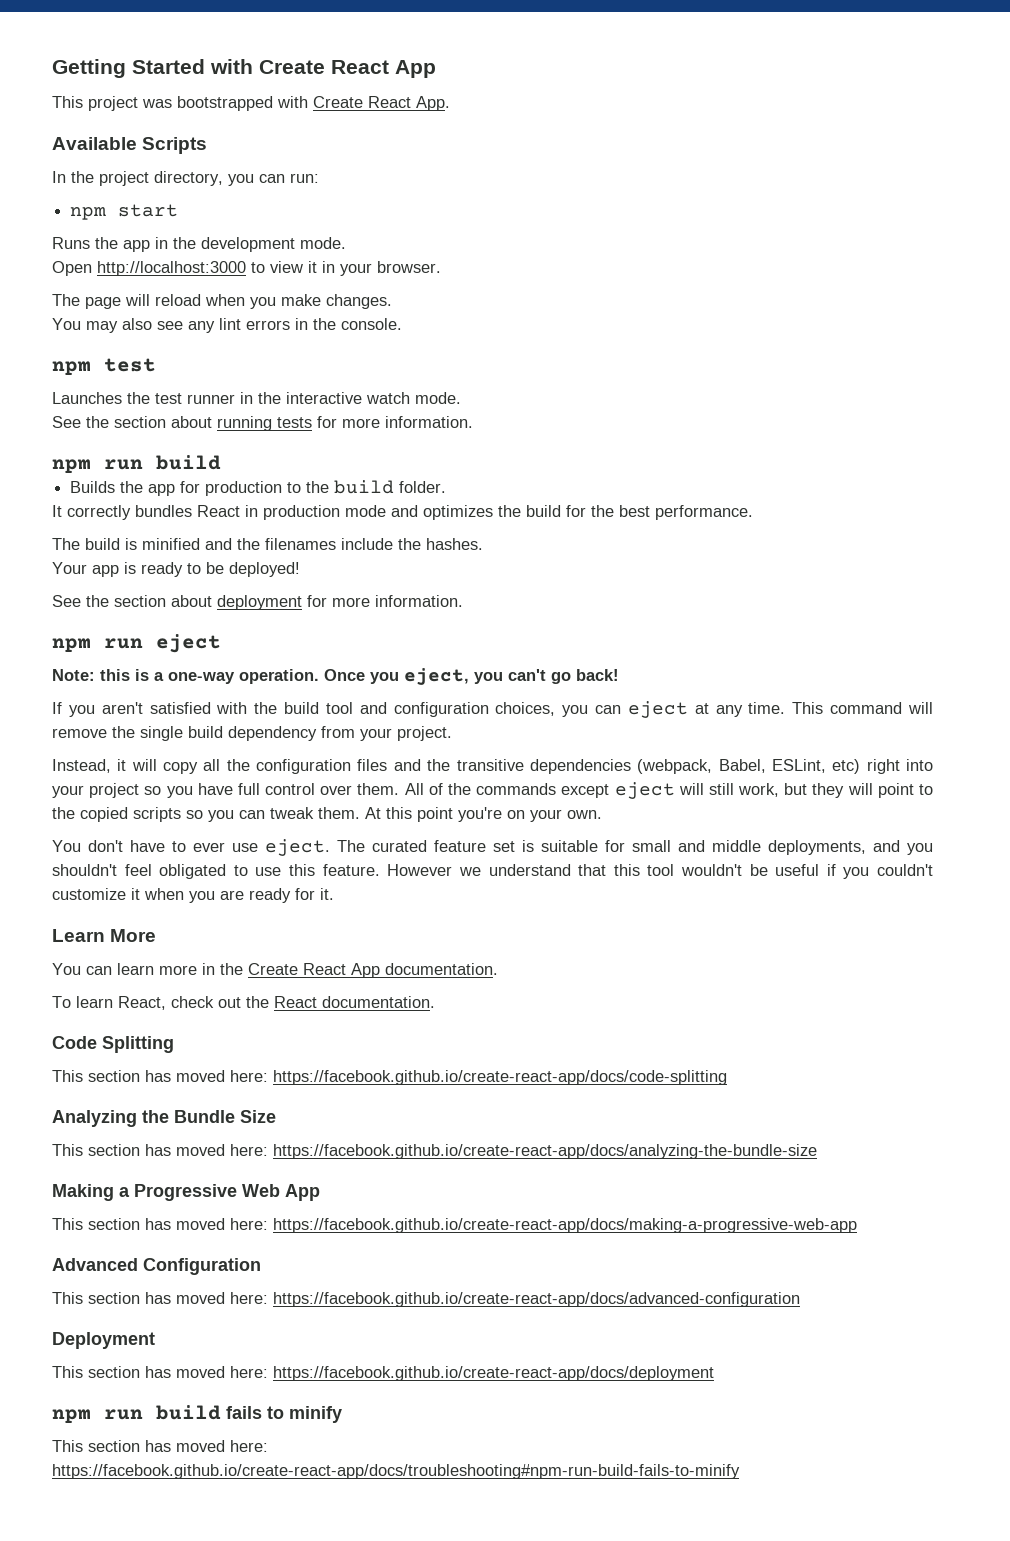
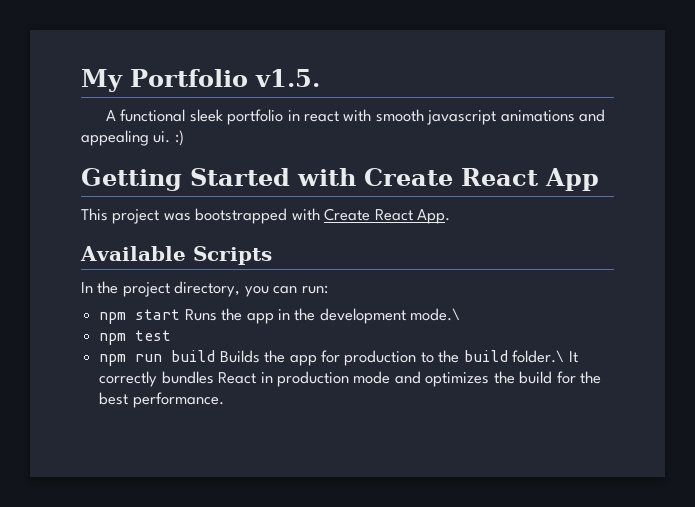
(52, 68) none -> [81,69,320,92] [105,109,606,125] [81,130,184,146] My Portfolio v1.5. // A functional sleek portfolio in react with smooth javascript animations and appealing ui. :) //
(179, 210) // -> (181, 314) none
[300,237,346,249] [52,261,441,276] [52,294,392,309] [52,318,402,333] [52,358,156,375] [52,392,461,404] [52,416,473,431] [52,455,221,473] mode. // Open http://localhost:3000 to view it in your browser. // The page will reload when you make changes. // You may also see any lint errors in the console. // npm test // Launches the test runner in the interactive watch mode. // See the section about running tests for more information. // npm run build // -> [410,308,461,321] [99,330,172,345] [99,350,216,366] mode.\ // npm test // npm run build
[399,481,447,493] folder. // -> [512,350,565,363] folder.\
[52,538,483,550] [52,562,300,577] [52,595,463,610] [52,634,221,653] [52,668,619,685] [52,701,934,718] [52,726,452,741] [52,759,934,774] [52,782,933,799] [52,807,602,822] [52,839,933,856] [52,864,933,879] [52,888,334,903] [52,929,157,942] [52,963,498,978] [52,996,435,1010] [52,1036,174,1053] [52,1070,727,1085] [52,1110,276,1127] [52,1144,817,1159] [52,1184,320,1201] [52,1218,857,1233] [52,1258,261,1275] [52,1292,800,1307] [52,1332,155,1349] [52,1366,714,1381] [52,1405,342,1423] [52,1440,268,1452] [52,1464,740,1479] // The build is minified and the filenames include the hashes. // Your app is ready to be deployed! // See the section about deployment for more information. // npm run eject // Note: this is a one-way operation. Once you eject, you can't go back! // If you aren't satisfied with the build tool and configuration choices, you can eject at any time. This command will remove the single build dependency from your project. // Instead, it will copy all the configuration files and the transitive dependencies (webpack, Babel, ESLint, etc) right into your project so you have full control over them. All of the commands except eject will still work, but they will point to the copied scripts so you can tweak them. At this point you're on your own. // You don't have to ever use eject. The curated feature set is suitable for small and middle deployments, and you shouldn't feel obligated to use this feature. However we understand that this tool wouldn't be useful if you couldn't customize it when you are ready for it. // Learn More // You can learn more in the Create React App documentation. // To learn React, check out the React documentation. // Code Splitting // This section has moved here: https://facebook.github.io/create-react-app/docs/code-splitting // Analyzing the Bundle Size // This section has moved here: https://facebook.github.io/create-react-app/docs/analyzing-the-bundle-size // Making a Progressive Web App // This section has moved here: https://facebook.github.io/create-react-app/docs/making-a-progressive-web-app // Advanced Configuration // This section has moved here: https://facebook.github.io/create-react-app/docs/advanced-configuration // Deployment // This section has moved here: https://facebook.github.io/create-react-app/docs/deployment // npm run build fails to minify // This section has moved here: https://facebook.github.io/create-react-app/docs/troubleshooting#npm-run-build-fails-to-minify -> (224, 400) none

